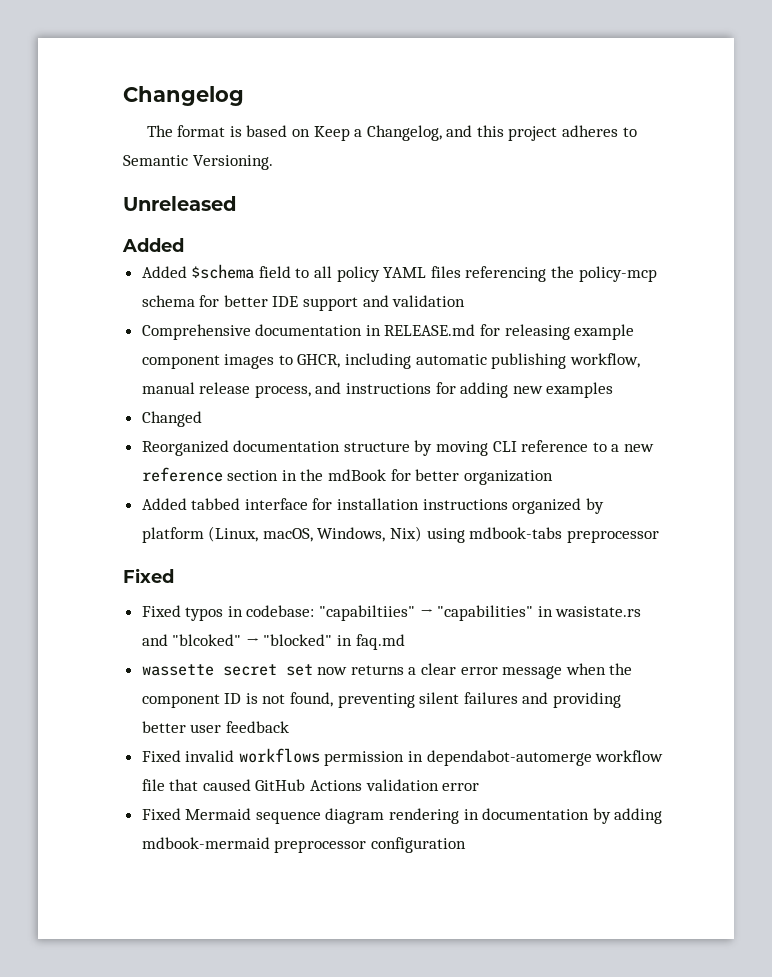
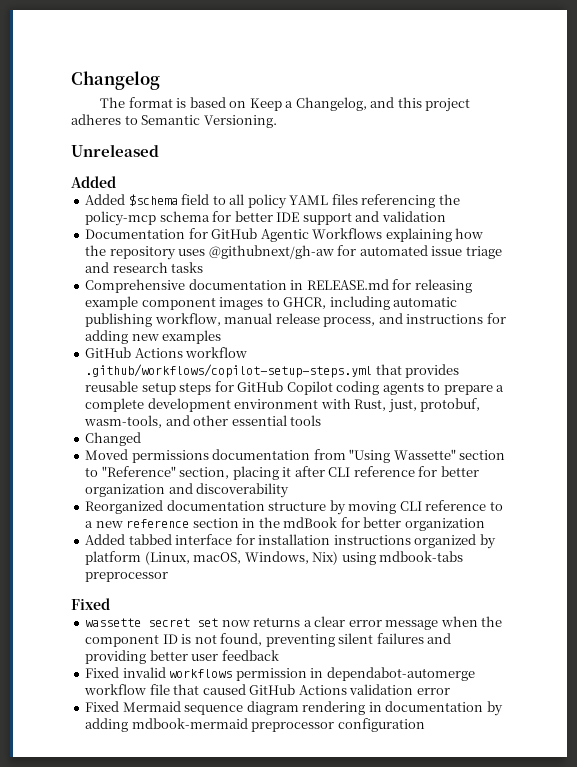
(466, 301) none -> [85,228,484,242] [85,245,502,260] [85,262,204,273] // Documentation for GitHub Agentic Workflows explaining how the repository uses @githubnext/gh-aw for automated issue triage and research tasks
[141,411,202,427] Changed -> [85,347,248,358] [85,364,460,378] [85,381,505,395] [85,398,481,413] [84,415,322,428] [85,432,142,446] [85,449,506,463] [85,466,479,480] [85,483,290,498] GitHub Actions workflow .github/workflows/copilot-setup-steps.yml that provides reusable setup steps for GitHub Copilot coding agents to prepare a complete development environment with Rust, just, protobuf, wasm-tools, and other essential tools // Changed // Moved permissions documentation from "Using Wassette" section to "Reference" section, placing it after CLI reference for better organization and discoverability
[141,605,642,621] [141,634,405,650] // Fixed typos in codebase: "capabiltiies" → "capabilities" in wasistate.rs and "blcoked" → "blocked" in faq.md -> (110, 604) none

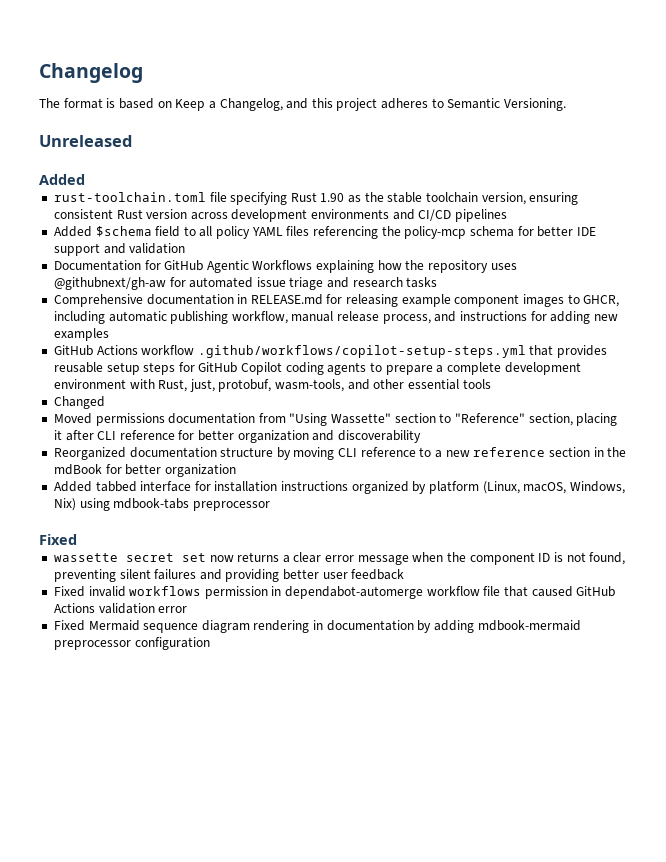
(116, 182) none -> [53,192,579,205] [53,209,508,222] // rust-toolchain.toml file specifying Rust 1.90 as the stable toolchain version, ensuring consistent Rust version across development environments and CI/CD pipelines

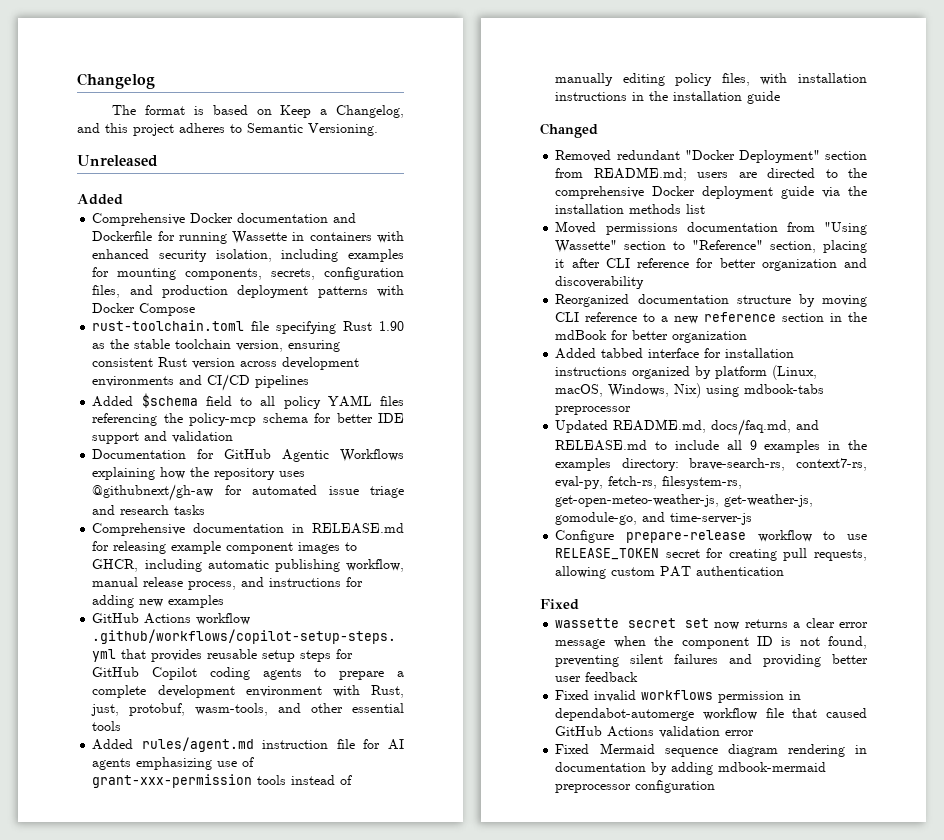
(85, 179) none -> [92,213,357,226] [92,231,404,244] [92,249,404,262] [92,267,404,280] [92,285,404,298] [92,303,196,316] // Comprehensive Docker documentation and Dockerfile for running Wassette in containers with enhanced security isolation, including examples for mounting components, secrets, configuration files, and production deployment patterns with Docker Compose
[53,396,105,409] Changed -> [92,737,404,752] [92,757,255,770] [92,774,353,788] [555,73,867,86] [555,91,781,104] [540,123,598,138] [555,150,867,163] [555,167,867,181] [555,186,867,199] [555,204,706,214] Added rules/agent.md instruction file for AI agents emphasizing use of grant-xxx-permission tools instead of manually editing policy files, with installation instructions in the installation guide // Changed // Removed redundant "Docker Deployment" section from README.md; users are directed to the comprehensive Docker deployment guide via the installation methods list
(270, 506) none -> [555,419,820,436] [555,440,867,453] [555,458,867,471] [555,476,743,489] [555,494,814,507] [555,512,753,525] [555,530,867,543] [555,548,867,561] [555,566,785,579] // Updated README.md, docs/faq.md, and RELEASE.md to include all 9 examples in the examples directory: brave-search-rs, context7-rs, eval-py, fetch-rs, filesystem-rs, get-open-meteo-weather-js, get-weather-js, gomodule-go, and time-server-js // Configure prepare-release workflow to use RELEASE_TOKEN secret for creating pull requests, allowing custom PAT authentication

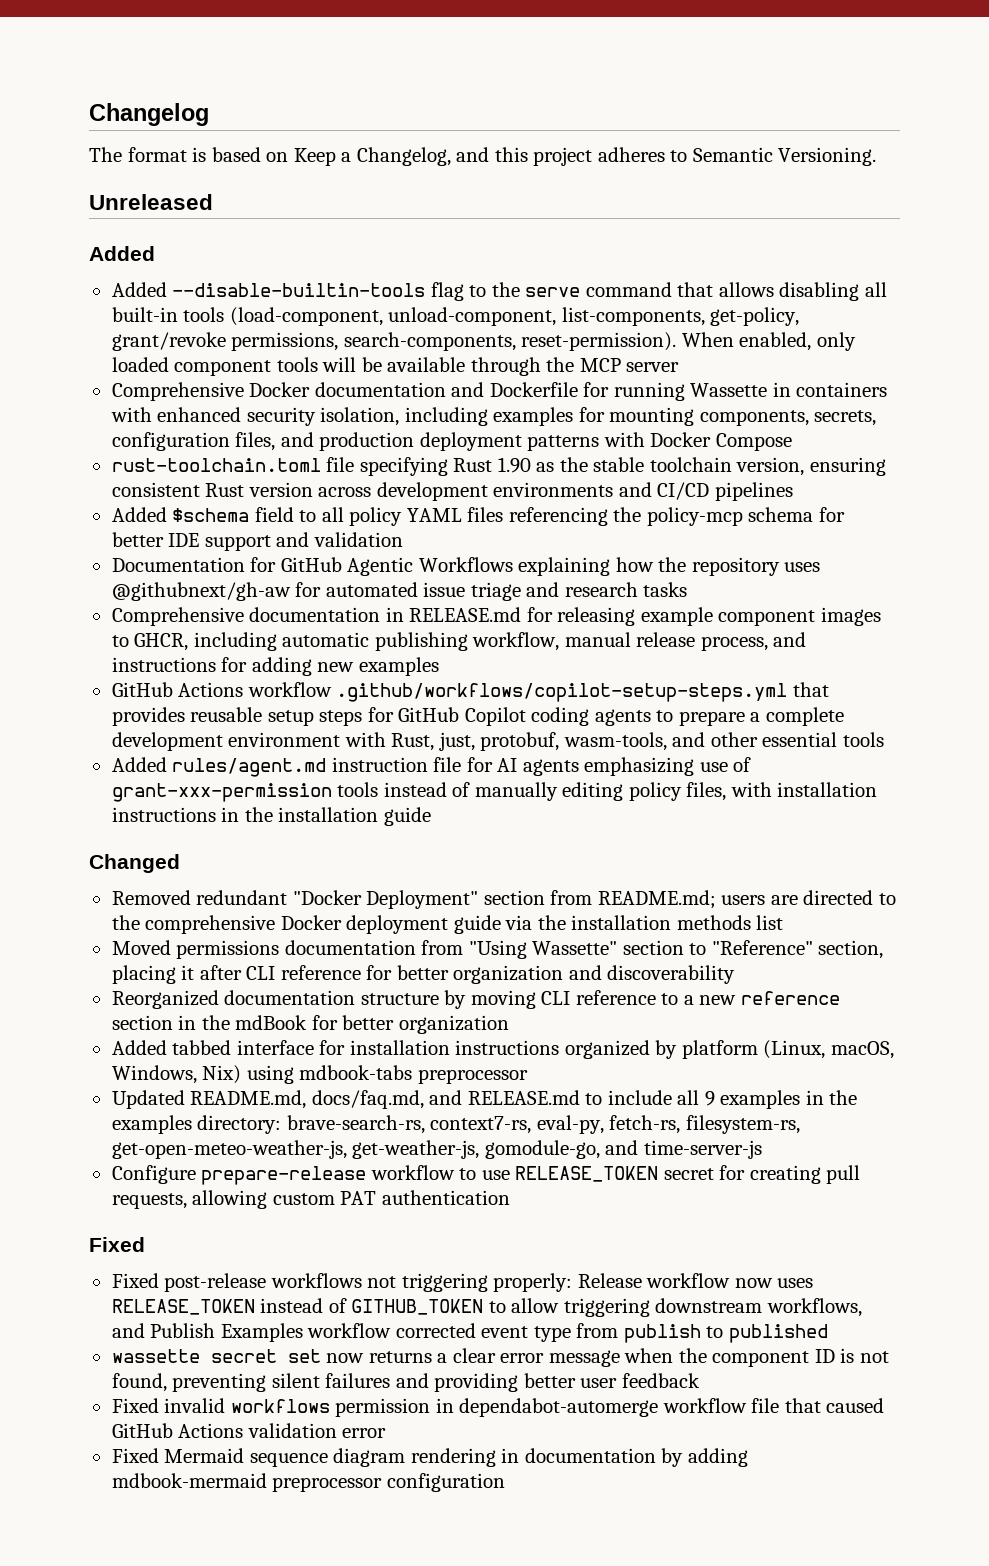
(123, 199) none -> [111,282,887,301] [111,307,800,326] [111,332,856,351] [111,357,680,376] // Added --disable-builtin-tools flag to the serve command that allows disabling all built-in tools (load-component, unload-component, list-components, get-policy, grant/revoke permissions, search-components, reset-permission). When enabled, only loaded component tools will be available through the MCP server
(579, 604) none -> [111,1273,814,1292] [111,1298,862,1317] [111,1323,828,1343] // Fixed post-release workflows not triggering properly: Release workflow now uses RELEASE_TOKEN instead of GITHUB_TOKEN to allow triggering downstream workflows, and Publish Examples workflow corrected event type from publish to published

